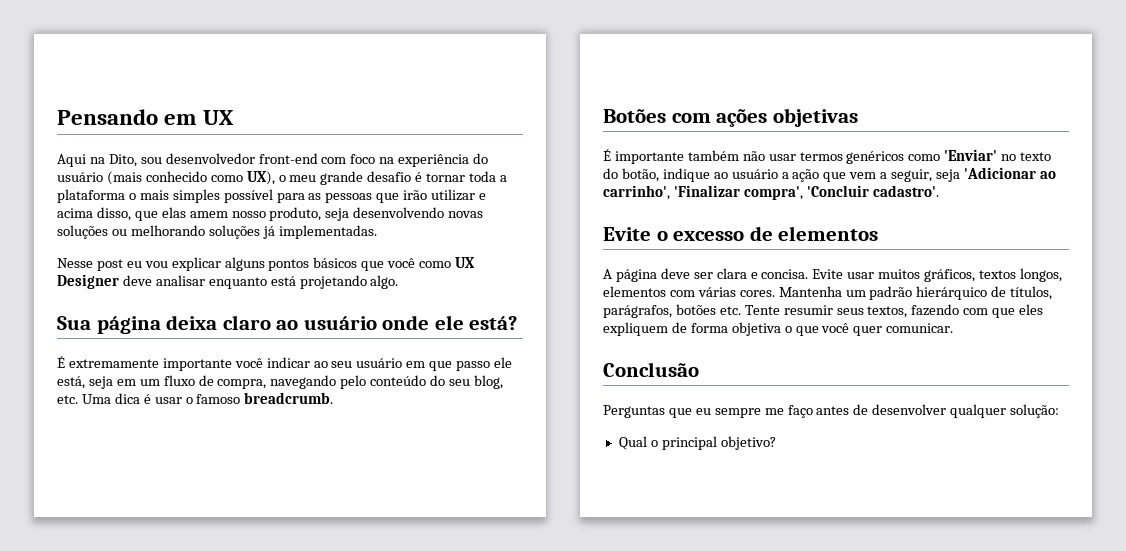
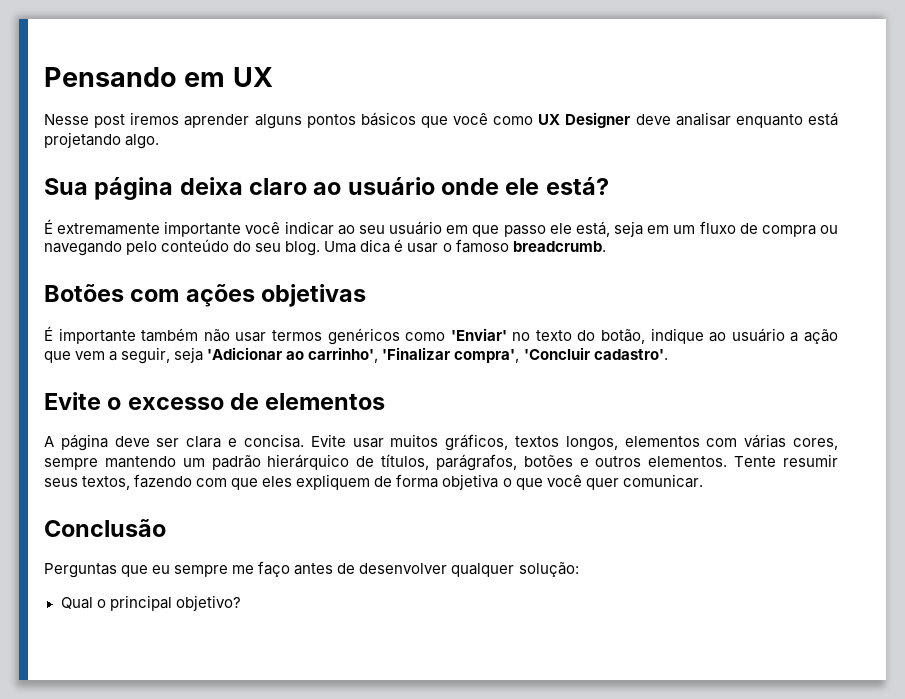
[57,153,489,167] [57,171,507,185] [57,189,487,203] [57,207,484,221] [57,225,377,239] // Aqui na Dito, sou desenvolvedor front-end com foco na experiência do usuário (mais conhecido como UX), o meu grande desafio é tornar toda a plataforma o mais simples possível para as pessoas que irão utilizar e acima disso, que elas amem nosso produto, seja desenvolvendo novas soluções ou melhorando soluções já implementadas. -> (273, 77) none
[126,257,221,271] eu vou explicar -> [130,112,250,128] iremos aprender
[217,379,267,389] compra, -> [761,225,838,237] compra ou
[473,375,503,389] [57,395,78,404] blog, etc. -> [285,241,321,256] blog.
[739,286,842,297] cores. Mantenha -> [793,438,838,450] [44,456,176,470] cores, sempre mantendo
[719,306,741,315] etc. -> [579,456,728,467] e outros elementos.

